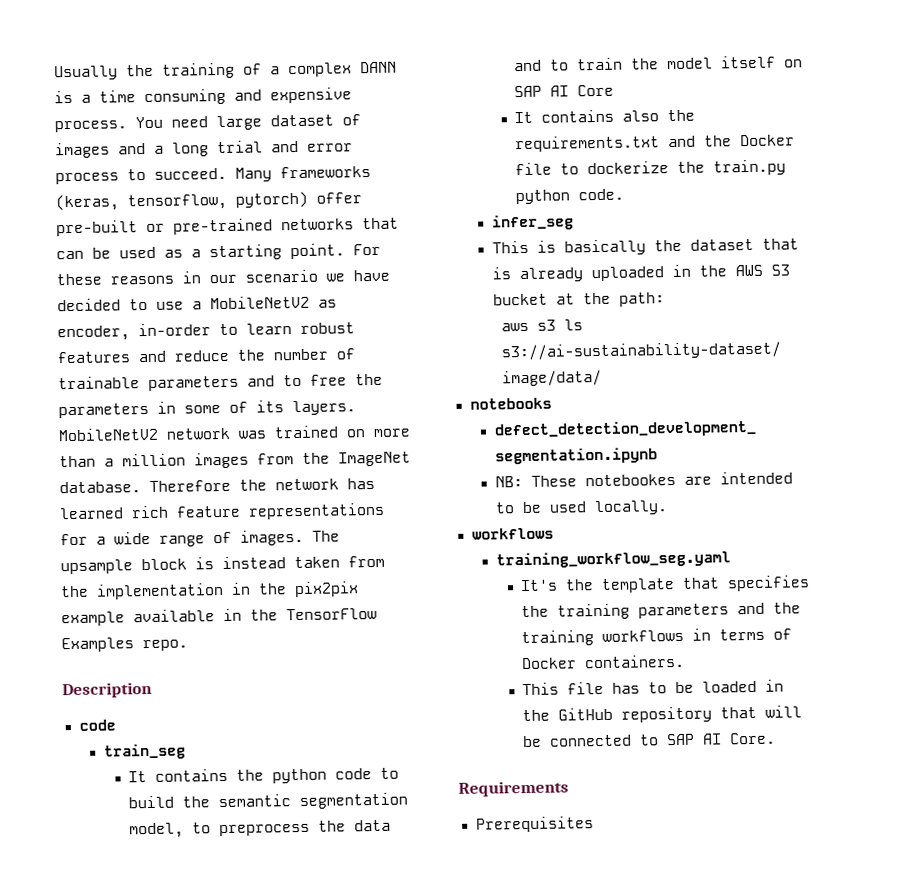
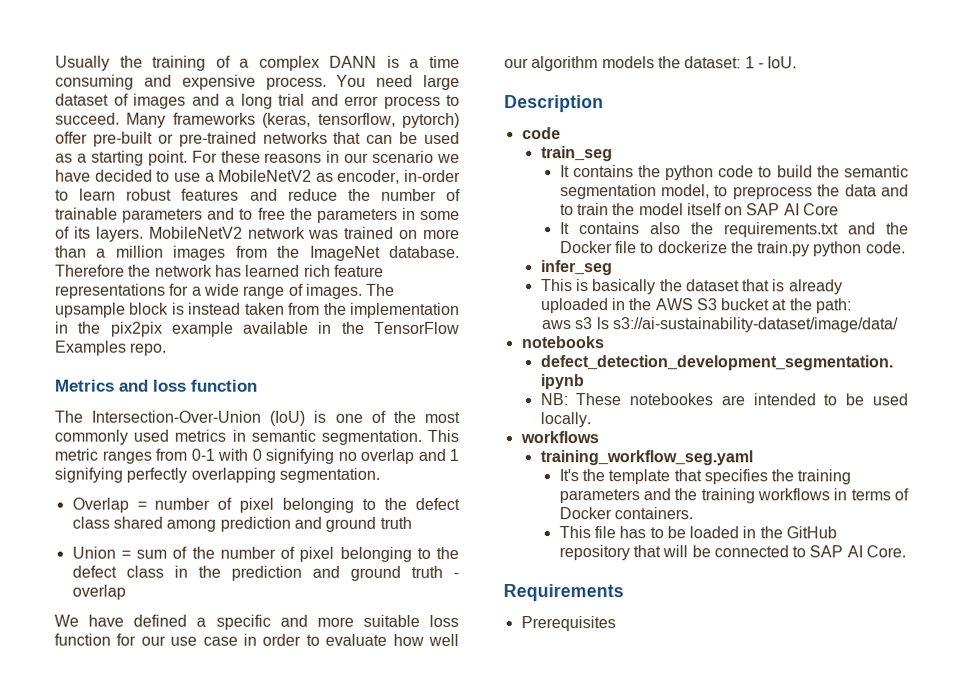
(188, 645) none -> [54,379,257,392] [54,410,461,426] [54,429,460,445] [54,448,459,464] [54,467,380,483] [71,497,461,513] [71,516,412,532] [71,546,460,562] [71,565,460,581] [71,584,126,600] [54,614,459,630] [54,633,459,646] [504,56,798,72] // Metrics and loss function // The Intersection-Over-Union (IoU) is one of the most commonly used metrics in semantic segmentation. This metric ranges from 0-1 with 0 signifying no overlap and 1 signifying perfectly overlapping segmentation. // Overlap = number of pixel belonging to the defect class shared among prediction and ground truth // Union = sum of the number of pixel belonging to the defect class in the prediction and ground truth - overlap // We have defined a specific and more suitable loss function for our use case in order to evaluate how well our algorithm models the dataset: 1 - IoU.

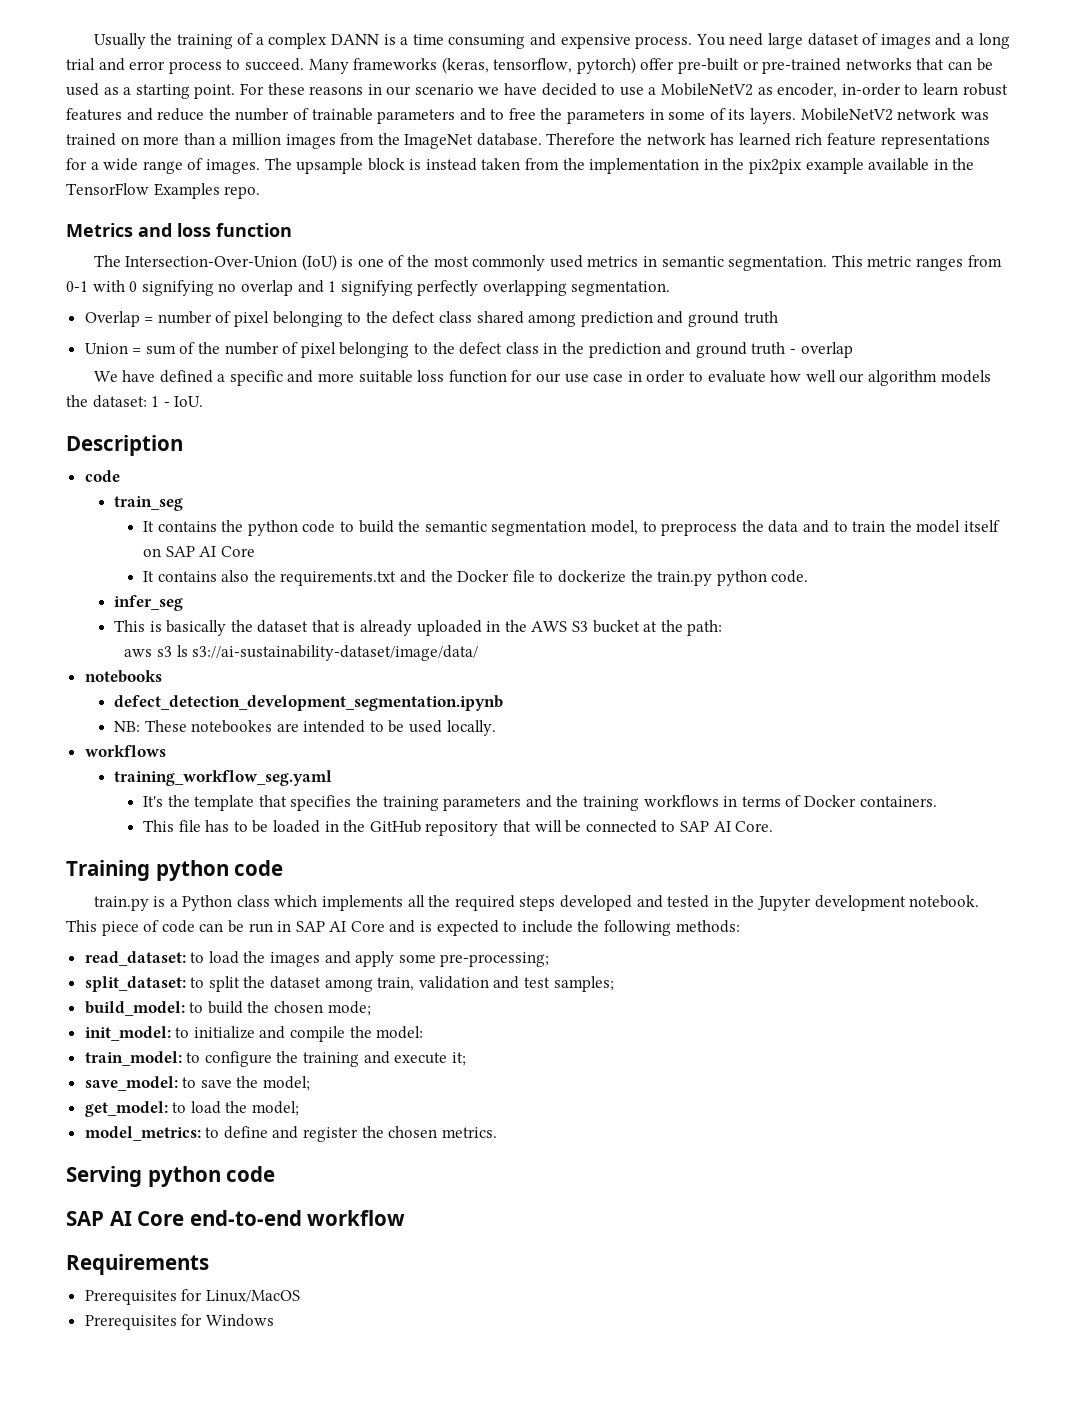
[503,584,624,602] [520,616,616,632] Requirements // Prerequisites -> [66,860,284,881] [93,895,980,911] [66,920,740,936] [84,951,550,967] [84,976,614,992] [84,1001,371,1016] [84,1026,424,1042] [84,1051,466,1067] [84,1076,311,1091] [84,1101,300,1117] [84,1126,497,1142] [66,1166,276,1187] [66,1210,406,1226] [66,1254,209,1275] [84,1289,300,1305] [84,1314,274,1330] Training python code // train.py is a Python class which implements all the required steps developed and tested in the Jupyter development notebook. This piece of code can be run in SAP AI Core and is expected to include the following methods: // read_dataset: to load the images and apply some pre-processing; // split_dataset: to split the dataset among train, validation and test samples; // build_model: to build the chosen mode; // init_model: to initialize and compile the model: // train_model: to configure the training and execute it; // save_model: to save the model; // get_model: to load the model; // model_metrics: to define and register the chosen metrics. // Serving python code // SAP AI Core end-to-end workflow // Requirements // Prerequisites for Linux/MacOS // Prerequisites for Windows

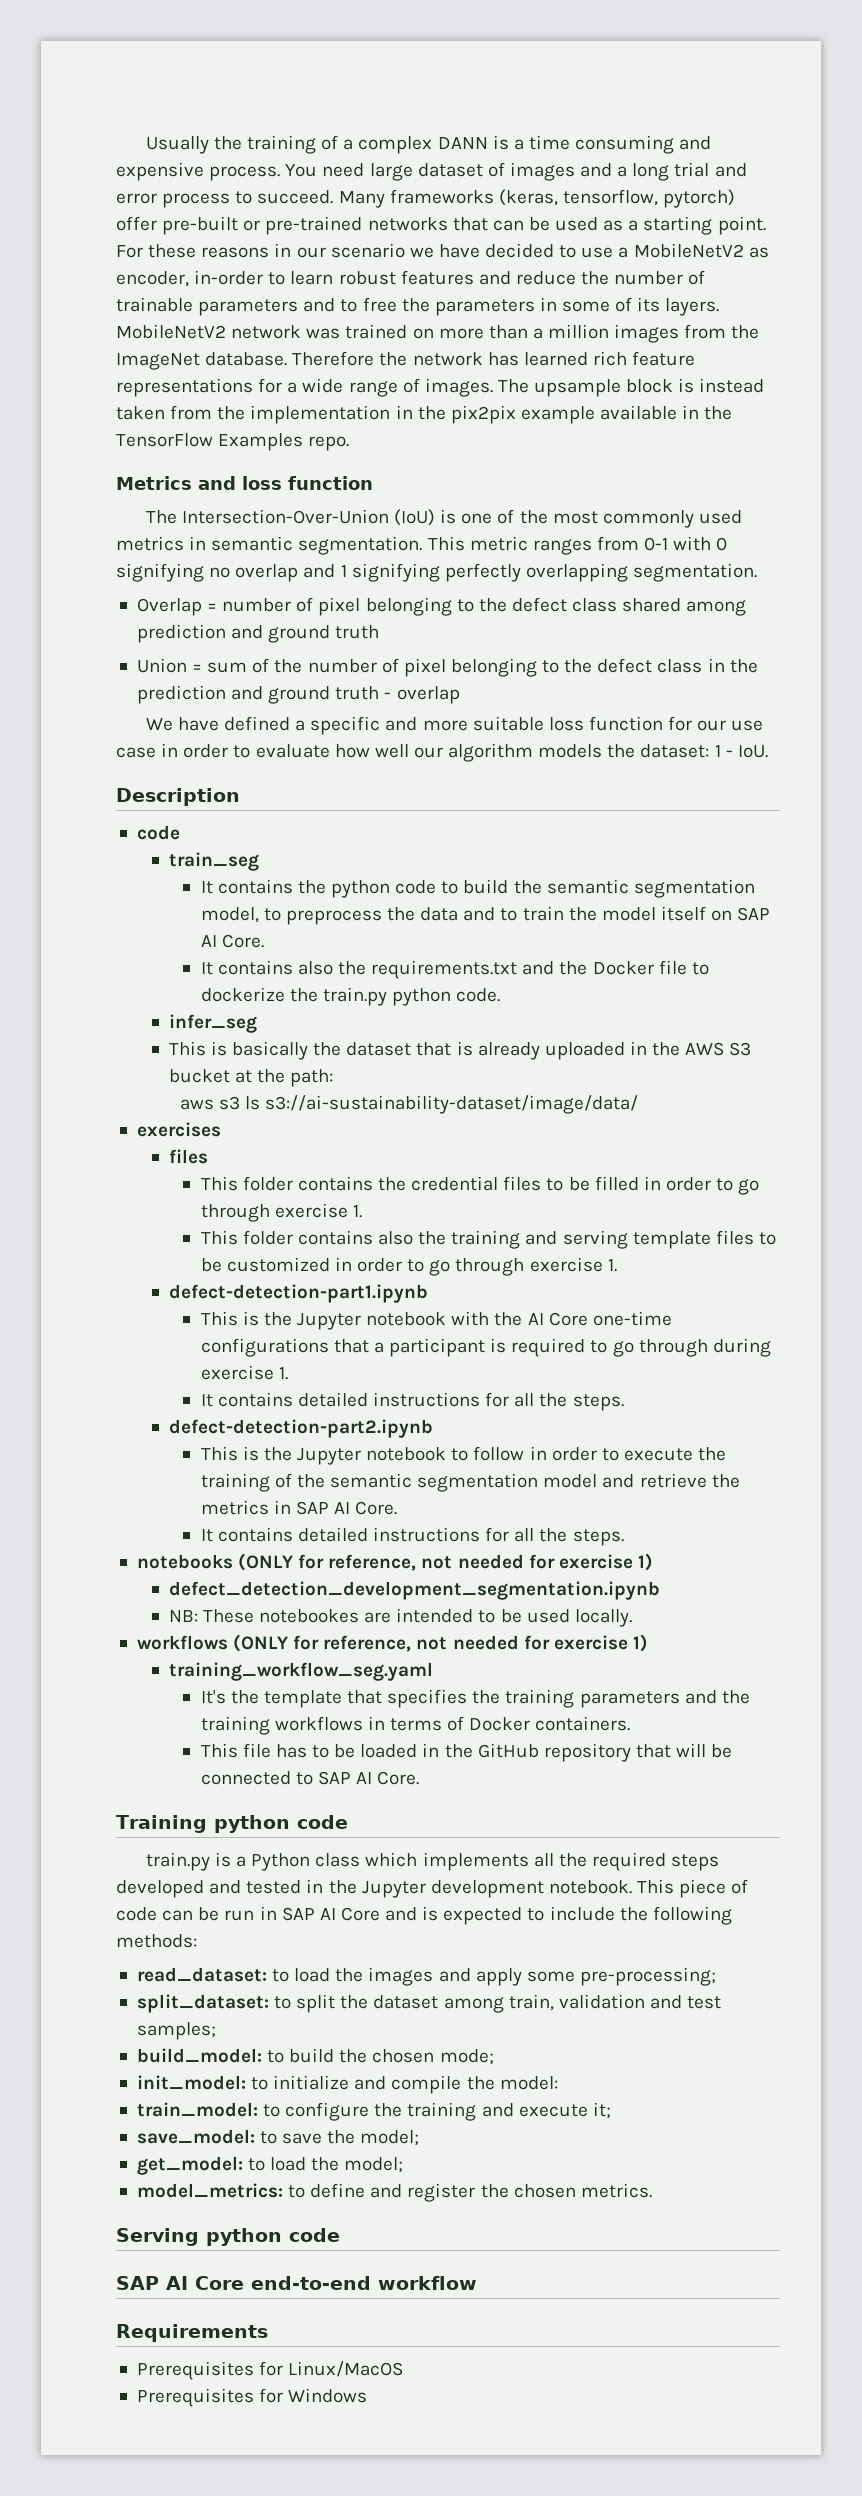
[220,546,255,557] Core -> [221,934,264,948] Core.
[84,670,162,683] notebooks -> [136,1122,221,1137] [168,1149,208,1164] [200,1176,760,1195] [200,1203,362,1222] [200,1230,776,1249] [200,1257,617,1276] [168,1284,428,1303] [200,1311,672,1330] [200,1338,771,1357] [200,1365,288,1380] [200,1392,624,1411] [168,1419,433,1438] [200,1446,727,1465] [200,1473,740,1492] [200,1500,398,1515] [200,1527,624,1546] [136,1553,653,1571] exercises // files // This folder contains the credential files to be filled in order to go through exercise 1. // This folder contains also the training and serving template files to be customized in order to go through exercise 1. // defect-detection-part1.ipynb // This is the Jupyter notebook with the AI Core one-time configurations that a participant is required to go through during exercise 1. // It contains detailed instructions for all the steps. // defect-detection-part2.ipynb // This is the Jupyter notebook to follow in order to execute the training of the semantic segmentation model and retrieve the metrics in SAP AI Core. // It contains detailed instructions for all the steps. // notebooks (ONLY for reference, not needed for exercise 1)
(166, 751) none -> [233,1634,648,1652] (ONLY for reference, not needed for exercise 1)

